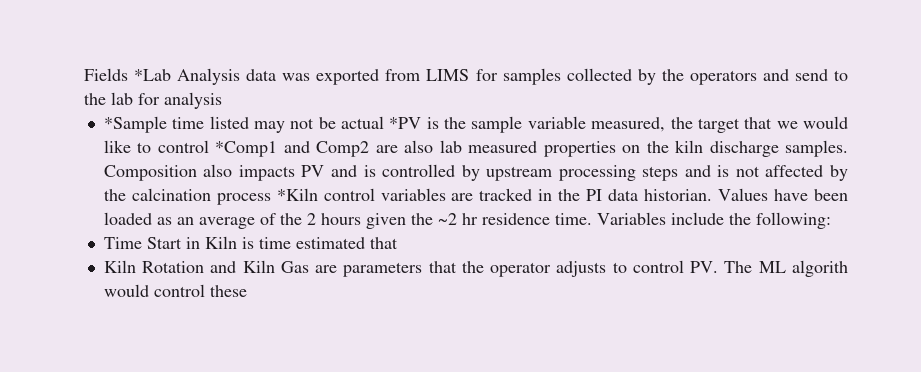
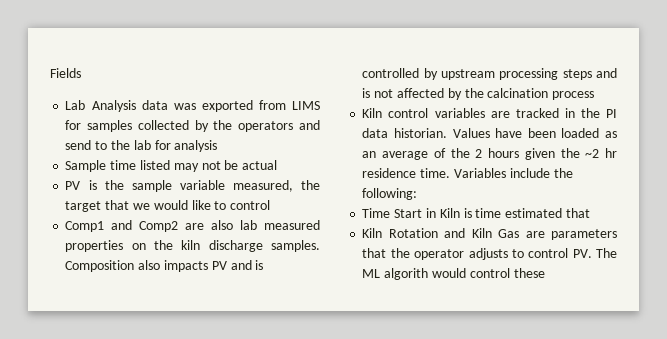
[134,69,172,81] *Lab -> [65,100,86,110] // Lab
[103,116,167,133] *Sample -> [65,160,107,172] Sample
[389,117,422,129] *PV -> [65,181,81,190] // PV
[215,141,278,157] *Comp1 -> [65,221,105,232] // Comp1
[276,188,318,201] *Kiln -> [362,108,383,118] // Kiln

